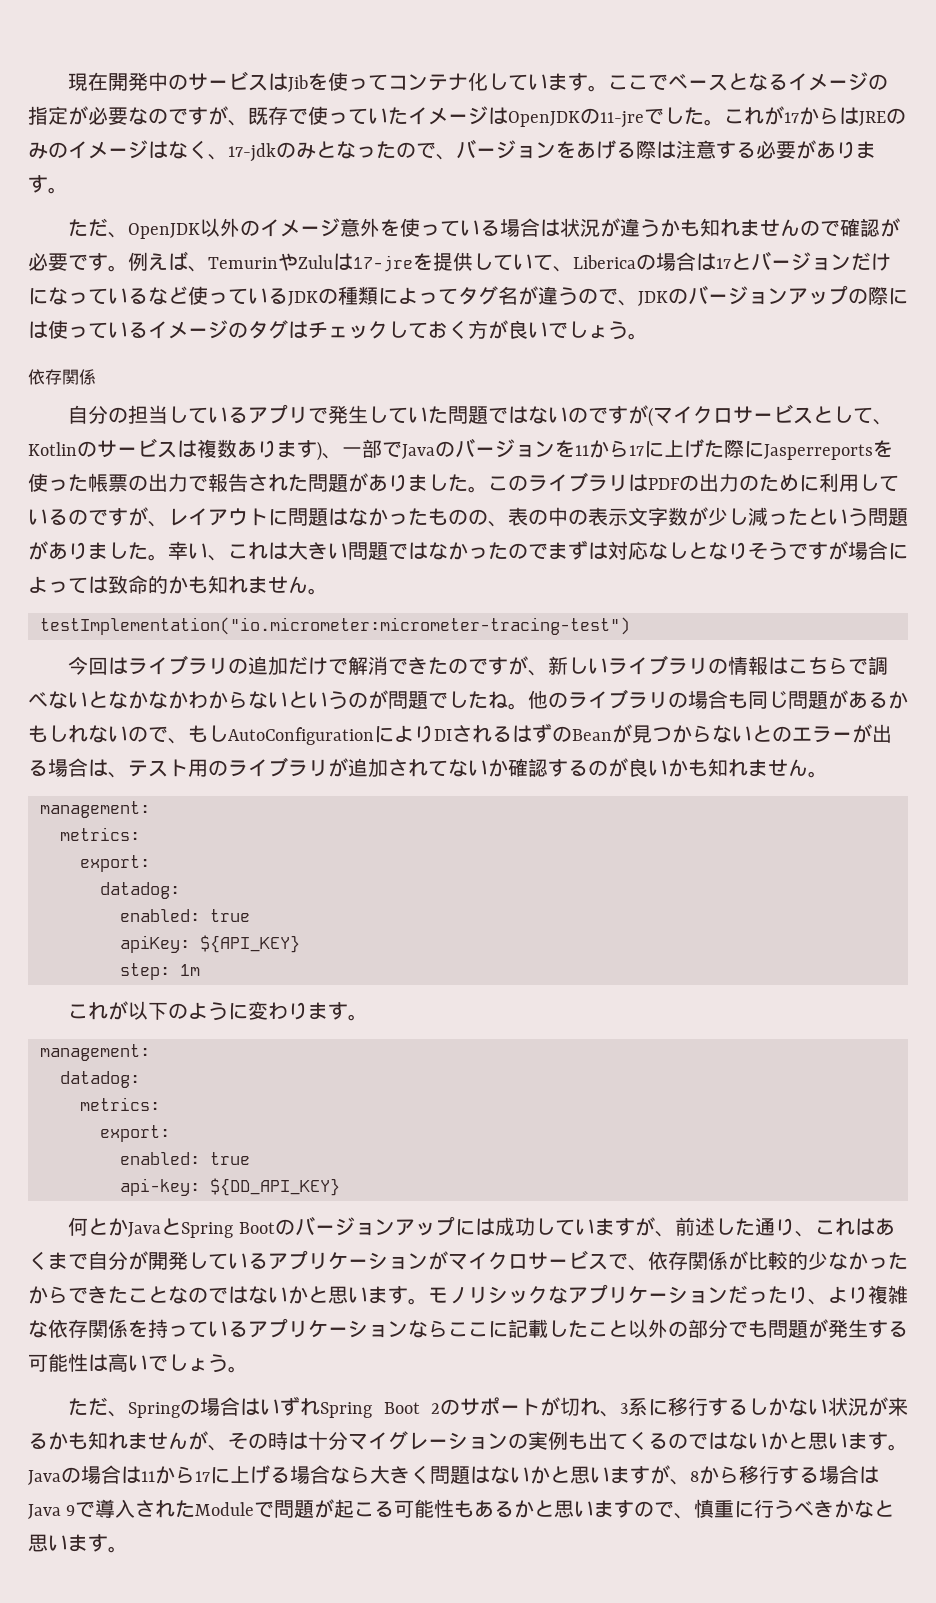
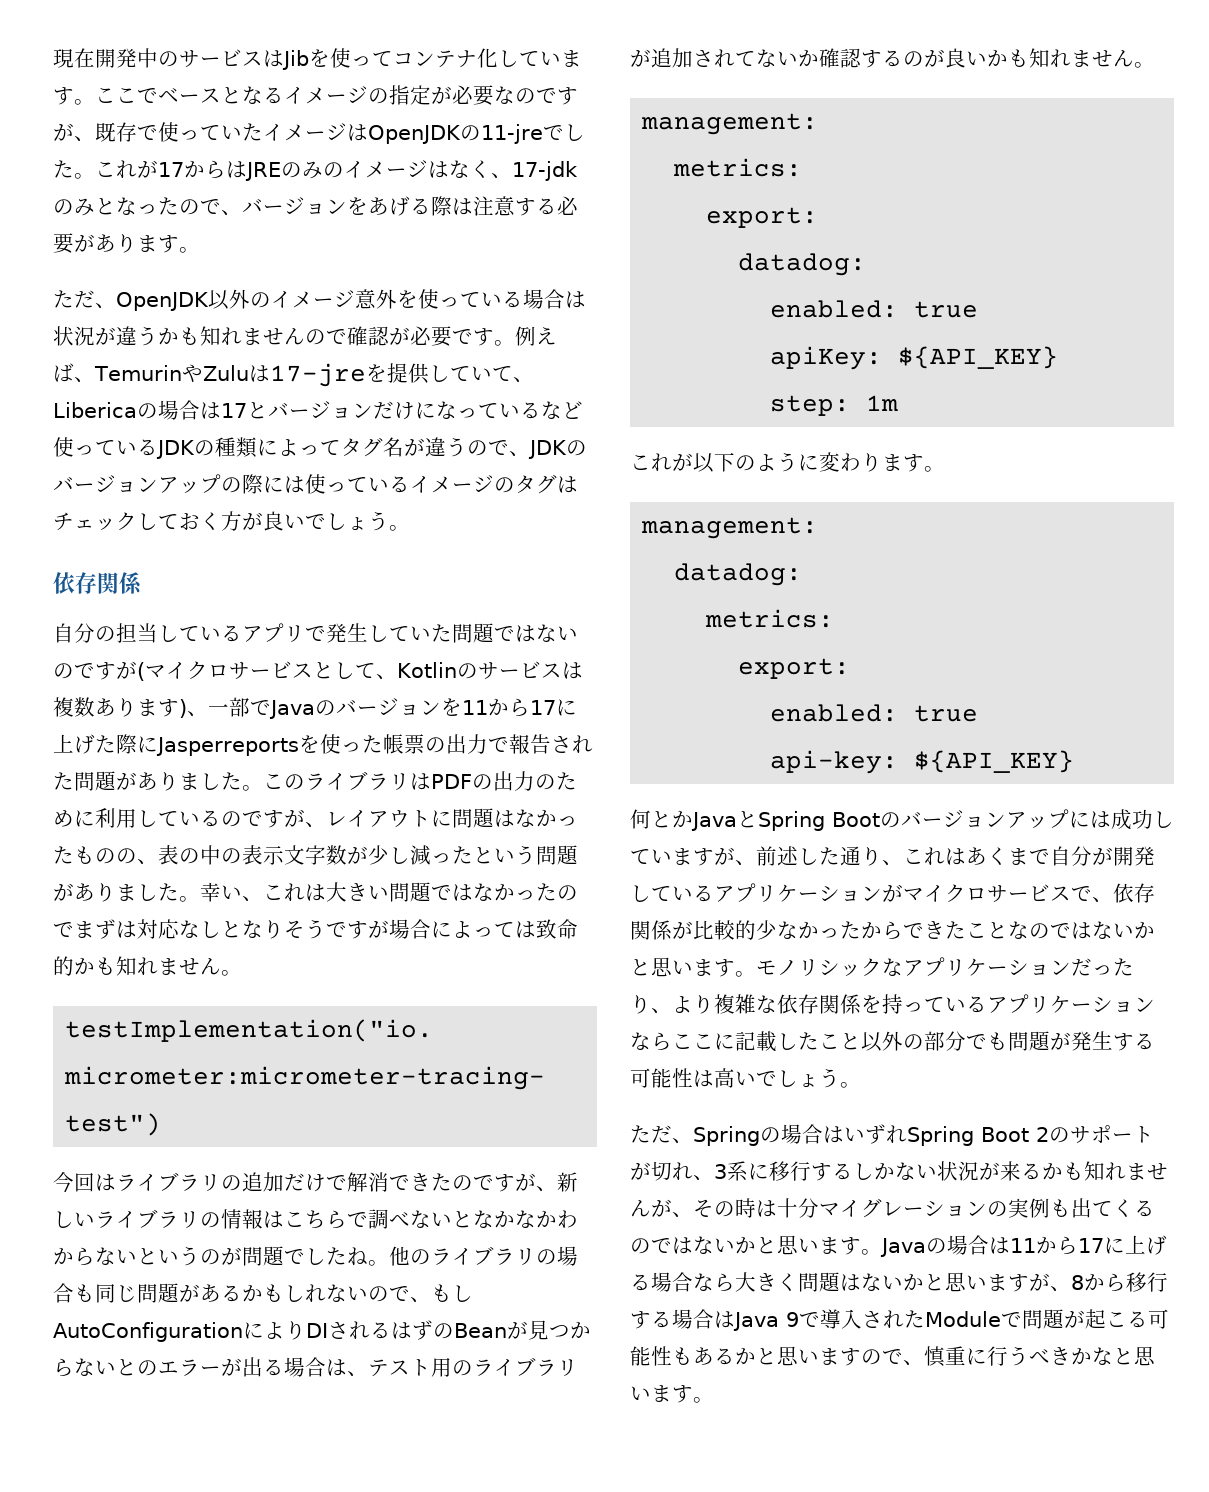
[210,1178,340,1196] ${DD_API_KEY} -> [914,750,1075,773] ${API_KEY}

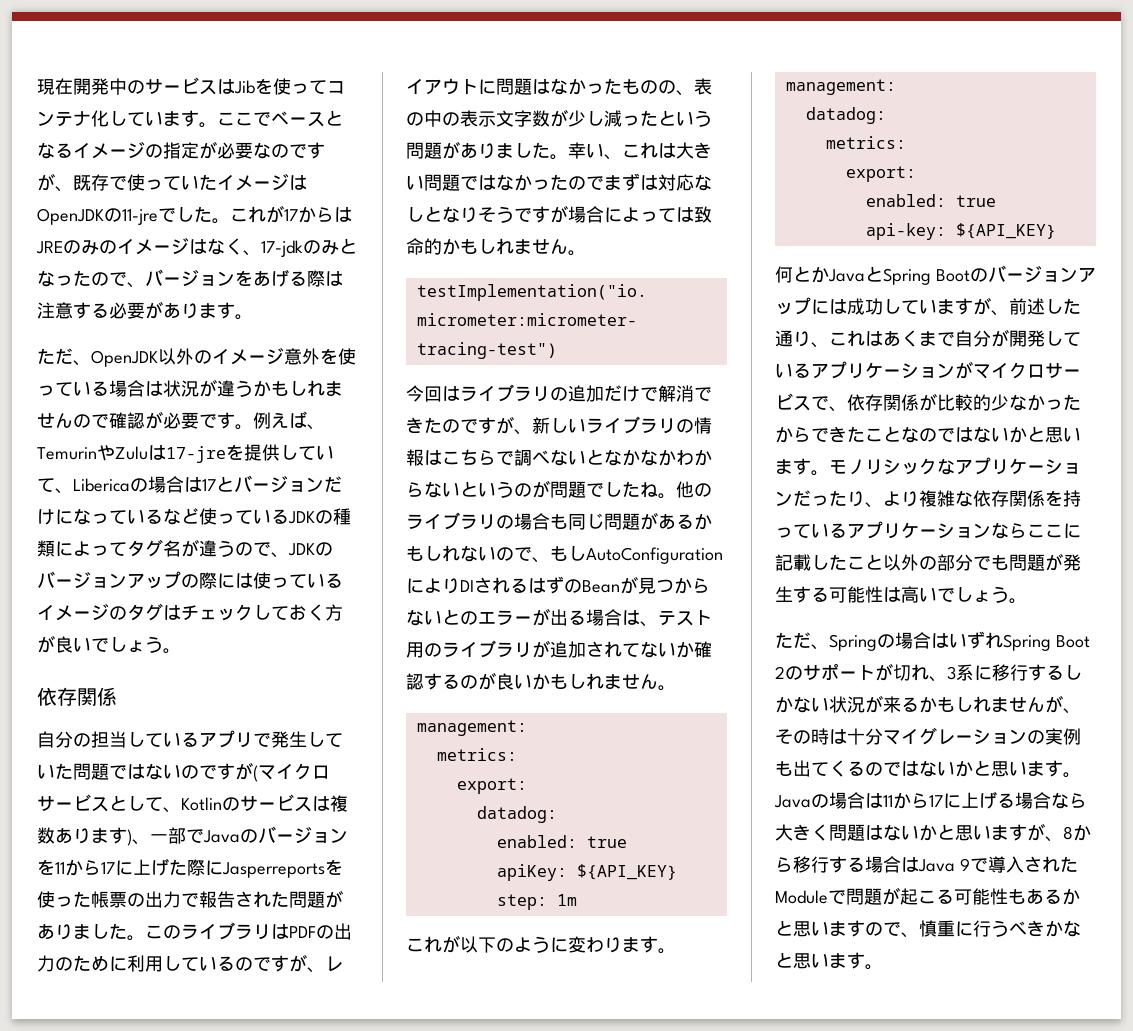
[200,326,221,346] 知 -> [289,381,307,396] し
[116,956,137,976] 知 -> [478,239,496,254] し
[1029,48,1050,68] 知 -> [568,674,586,689] し
[1084,1161,1105,1181] 知 -> [955,697,973,712] し

